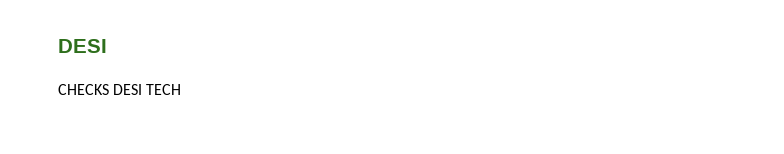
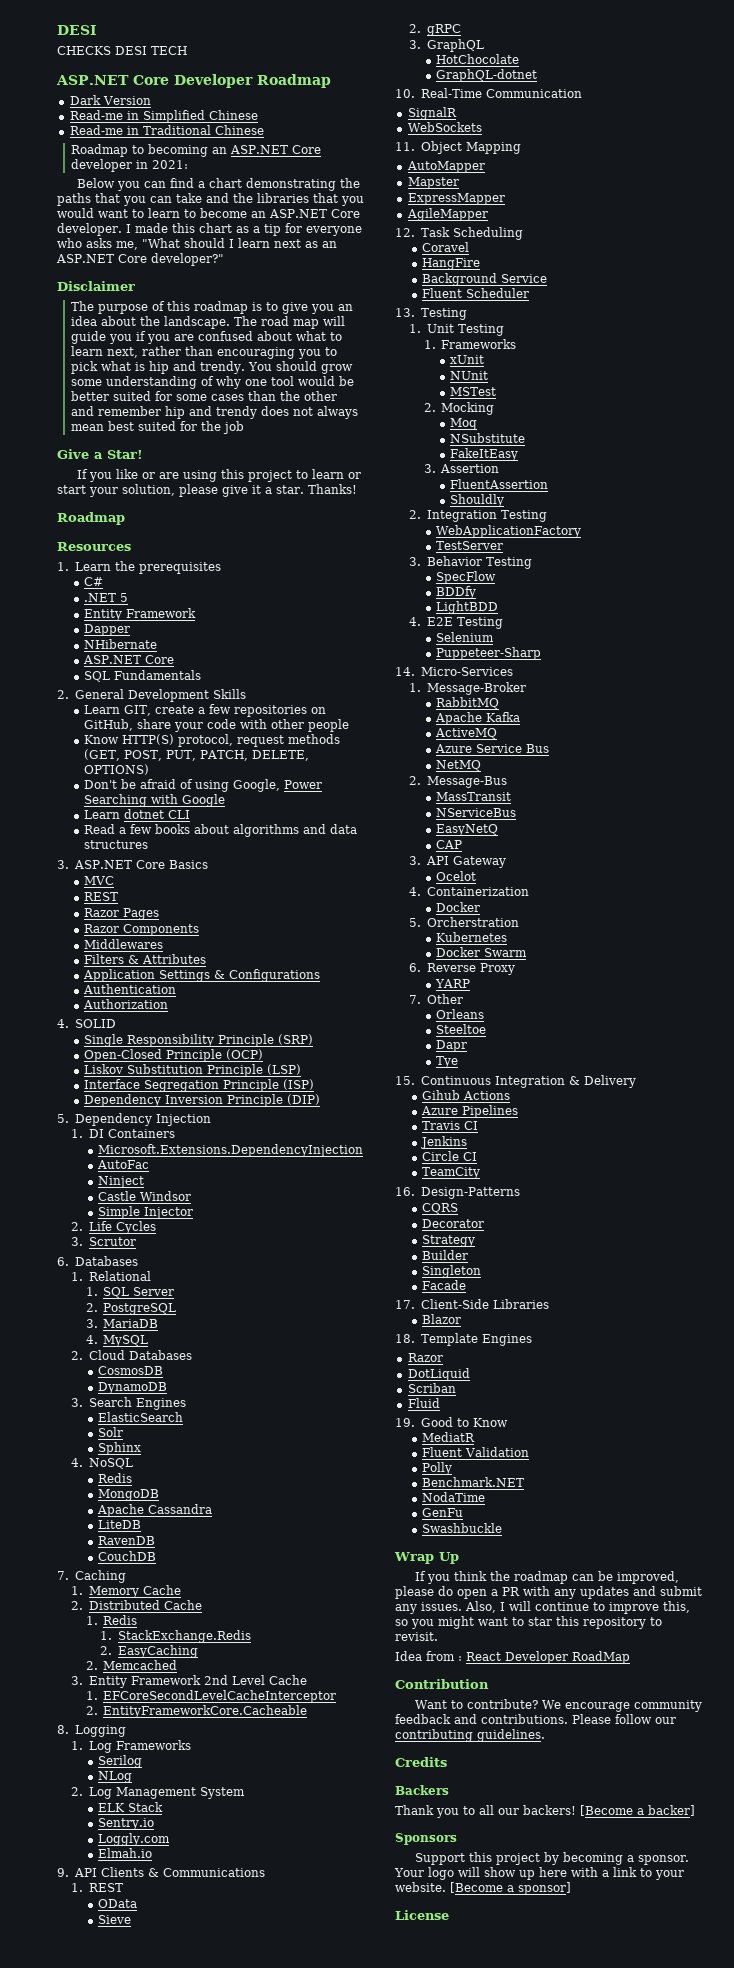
(182, 89) none -> [56,74,331,88] [69,95,151,105] [69,110,258,123] [69,125,264,135] [71,144,322,157] [71,159,189,172] [76,178,360,191] [57,193,364,206] [57,208,360,218] [57,223,362,236] [57,238,337,250] [56,253,224,266] [57,281,135,291] [71,301,354,314] [71,316,346,329] [71,331,343,344] [71,346,338,359] [71,361,354,374] [71,376,355,389] [71,391,338,401] [71,406,359,419] [71,421,245,434] [57,449,143,459] [76,469,361,482] [57,484,357,497] [57,512,125,525] [57,542,131,551] [57,561,221,574] [83,577,103,586] [83,593,128,602] [83,608,196,621] [83,624,130,636] [83,639,157,649] [82,655,174,664] [83,670,201,682] [57,689,246,702] [83,704,326,717] [83,719,349,732] [83,734,340,747] [83,749,309,761] [83,764,149,775] [83,779,322,792] [83,794,225,807] [83,809,190,819] [83,824,357,837] [83,840,148,849] [57,860,208,869] [83,876,114,885] [83,892,118,901] [83,908,159,920] [83,924,199,936] [83,939,163,949] [83,954,206,964] [82,969,320,982] [82,984,176,994] [82,999,168,1009] [57,1019,116,1028] [83,1034,313,1047] [83,1049,263,1062] [83,1064,301,1077] [83,1079,314,1092] [83,1094,320,1107] [57,1113,211,1126] [71,1129,176,1138] [98,1144,364,1157] [97,1160,150,1169] [98,1176,145,1188] [98,1191,192,1201] [98,1206,194,1219] [71,1221,157,1234] [71,1237,137,1246] [57,1256,138,1266] [71,1271,152,1281] [85,1287,175,1298] [85,1303,177,1315] [85,1319,159,1328] [85,1335,149,1347] [71,1350,193,1360] [98,1366,164,1375] [98,1382,168,1394] [71,1397,187,1410] [98,1412,184,1422] [98,1427,124,1437] [98,1442,142,1455] [71,1458,134,1469] [98,1473,133,1483] [98,1489,160,1501] [97,1504,213,1517] [98,1520,142,1529] [98,1536,156,1545] [98,1551,157,1561] [57,1570,126,1583] [71,1585,182,1598] [71,1600,203,1610] [85,1615,138,1625] [99,1630,251,1643] [99,1645,198,1658] [85,1660,178,1670] [71,1675,308,1688] [85,1690,337,1703] [85,1705,308,1718] [57,1725,126,1737] [71,1740,192,1753] [98,1755,143,1768] [98,1771,133,1783] [71,1787,246,1799] [98,1802,164,1812] [98,1818,155,1830] [98,1833,171,1846] [98,1848,153,1858] [57,1867,265,1877] [71,1883,124,1892] [98,1899,138,1908] [98,1915,132,1924] [409,24,462,36] [409,39,485,52] [436,54,520,64] [436,69,538,82] [395,88,582,98] [407,107,457,120] [407,122,482,132] [395,141,521,154] [406,161,485,173] [407,177,459,189] [407,193,505,205] [406,208,488,221] [395,227,523,240] [421,242,469,252] [421,258,480,270] [421,273,547,286] [421,288,529,298] [395,308,467,320] [409,324,505,336] [423,339,517,349] [450,355,485,364] [450,371,489,380] [450,387,497,396] [423,402,495,415] [450,418,478,430] [450,433,526,443] [450,448,519,461] [423,464,500,473] [450,479,549,489] [450,494,505,507] [409,510,548,522] [436,525,582,538] [436,541,504,550] [409,556,533,569] [436,571,497,584] [436,586,477,599] [436,601,499,614] [409,617,504,629] [436,632,495,642] [436,647,542,660] [395,667,513,676] [409,682,527,695] [436,697,500,709] [435,712,521,725] [435,728,498,739] [435,744,550,753] [436,760,482,771] [409,776,508,788] [436,792,512,801] [436,808,517,817] [436,824,499,836] [436,840,463,849] [409,856,507,868] [436,871,477,881] [409,887,530,896] [436,902,481,912] [409,917,520,927] [436,932,508,942] [436,947,528,957] [409,963,516,975] [435,979,471,988] [409,994,464,1004] [436,1009,485,1019] [436,1024,487,1034] [436,1040,468,1052] [436,1056,459,1068] [395,1075,636,1088] [421,1090,510,1100] [420,1105,518,1118] [421,1121,478,1130] [419,1136,467,1149] [421,1151,477,1161] [421,1167,480,1179] [395,1187,520,1199] [421,1203,458,1214] [421,1219,484,1228] [421,1235,475,1247] [421,1250,468,1260] [421,1265,481,1278] [421,1280,466,1290] [395,1299,549,1309] [421,1314,461,1324] [395,1333,532,1346] [407,1353,443,1362] [407,1368,470,1381] [407,1383,456,1393] [407,1398,440,1408] [395,1417,508,1427] [421,1432,475,1442] [421,1447,529,1457] [421,1462,452,1475] [421,1477,524,1487] [421,1492,485,1502] [421,1508,463,1517] [421,1523,502,1533] [394,1552,459,1564] [414,1571,679,1584] [395,1586,702,1599] [395,1601,690,1614] [395,1616,662,1629] [395,1632,438,1641] [395,1651,630,1664] [395,1679,489,1689] [414,1699,702,1712] [395,1714,676,1724] [395,1729,545,1742] [395,1757,447,1767] [395,1785,449,1795] [395,1805,695,1818] [395,1833,457,1845] [414,1852,690,1865] [394,1867,684,1880] [395,1882,571,1895] [395,1910,449,1920] // ASP.NET Core Developer Roadmap // Dark Version // Read-me in Simplified Chinese // Read-me in Traditional Chinese // Roadmap to becoming an ASP.NET Core developer in 2021: // Below you can find a chart demonstrating the paths that you can take and the libraries that you would want to learn to become an ASP.NET Core developer. I made this chart as a tip for everyone who asks me, "What should I learn next as an ASP.NET Core developer?" // Disclaimer // The purpose of this roadmap is to give you an idea about the landscape. The road map will guide you if you are confused about what to learn next, rather than encouraging you to pick what is hip and trendy. You should grow some understanding of why one tool would be better suited for some cases than the other and remember hip and trendy does not always mean best suited for the job // Give a Star! // If you like or are using this project to learn or start your solution, please give it a star. Thanks! // Roadmap // Resources // 1. Learn the prerequisites // C# // .NET 5 // Entity Framework // Dapper // NHibernate // ASP.NET Core // SQL Fundamentals // 2. General Development Skills // Learn GIT, create a few repositories on GitHub, share your code with other people // Know HTTP(S) protocol, request methods (GET, POST, PUT, PATCH, DELETE, OPTIONS) // Don't be afraid of using Google, Power Searching with Google // Learn dotnet CLI // Read a few books about algorithms and data structures // 3. ASP.NET Core Basics // MVC // REST // Razor Pages // Razor Components // Middlewares // Filters & Attributes // Application Settings & Configurations // Authentication // Authorization // 4. SOLID // Single Responsibility Principle (SRP) // Open-Closed Principle (OCP) // Liskov Substitution Principle (LSP) // Interface Segregation Principle (ISP) // Dependency Inversion Principle (DIP) // 5. Dependency Injection // 1. DI Containers // Microsoft.Extensions.DependencyInjection // AutoFac // Ninject // Castle Windsor // Simple Injector // 2. Life Cycles // 3. Scrutor // 6. Databases // 1. Relational // 1. SQL Server // 2. PostgreSQL // 3. MariaDB // 4. MySQL // 2. Cloud Databases // CosmosDB // DynamoDB // 3. Search Engines // ElasticSearch // Solr // Sphinx // 4. NoSQL // Redis // MongoDB // Apache Cassandra // LiteDB // RavenDB // CouchDB // 7. Caching // 1. Memory Cache // 2. Distributed Cache // 1. Redis // 1. StackExchange.Redis // 2. EasyCaching // 2. Memcached // 3. Entity Framework 2nd Level Cache // 1. EFCoreSecondLevelCacheInterceptor // 2. EntityFrameworkCore.Cacheable // 8. Logging // 1. Log Frameworks // Serilog // NLog // 2. Log Management System // ELK Stack // Sentry.io // Loggly.com // Elmah.io // 9. API Clients & Communications // 1. REST // OData // Sieve // 2. gRPC // 3. GraphQL // HotChocolate // GraphQL-dotnet // 10. Real-Time Communication // SignalR // WebSockets // 11. Object Mapping // AutoMapper // Mapster // ExpressMapper // AgileMapper // 12. Task Scheduling // Coravel // HangFire // Background Service // Fluent Scheduler // 13. Testing // 1. Unit Testing // 1. Frameworks // xUnit // NUnit // MSTest // 2. Mocking // Moq // NSubstitute // FakeItEasy // 3. Assertion // FluentAssertion // Shouldly // 2. Integration Testing // WebApplicationFactory // TestServer // 3. Behavior Testing // SpecFlow // BDDfy // LightBDD // 4. E2E Testing // Selenium // Puppeteer-Sharp // 14. Micro-Services // 1. Message-Broker // RabbitMQ // Apache Kafka // ActiveMQ // Azure Service Bus // NetMQ // 2. Message-Bus // MassTransit // NServiceBus // EasyNetQ // CAP // 3. API Gateway // Ocelot // 4. Containerization // Docker // 5. Orcherstration // Kubernetes // Docker Swarm // 6. Reverse Proxy // YARP // 7. Other // Orleans // Steeltoe // Dapr // Tye // 15. Continuous Integration & Delivery // Gihub Actions // Azure Pipelines // Travis CI // Jenkins // Circle CI // TeamCity // 16. Design-Patterns // CQRS // Decorator // Strategy // Builder // Singleton // Facade // 17. Client-Side Libraries // Blazor // 18. Template Engines // Razor // DotLiquid // Scriban // Fluid // 19. Good to Know // MediatR // Fluent Validation // Polly // Benchmark.NET // NodaTime // GenFu // Swashbuckle // Wrap Up // If you think the roadmap can be improved, please do open a PR with any updates and submit any issues. Also, I will continue to improve this, so you might want to star this repository to revisit. // Idea from : React Developer RoadMap // Contribution // Want to contribute? We encourage community feedback and contributions. Please follow our contributing guidelines. // Credits // Backers // Thank you to all our backers! [Become a backer] // Sponsors // Support this project by becoming a sponsor. Your logo will show up here with a link to your website. [Become a sponsor] // License

